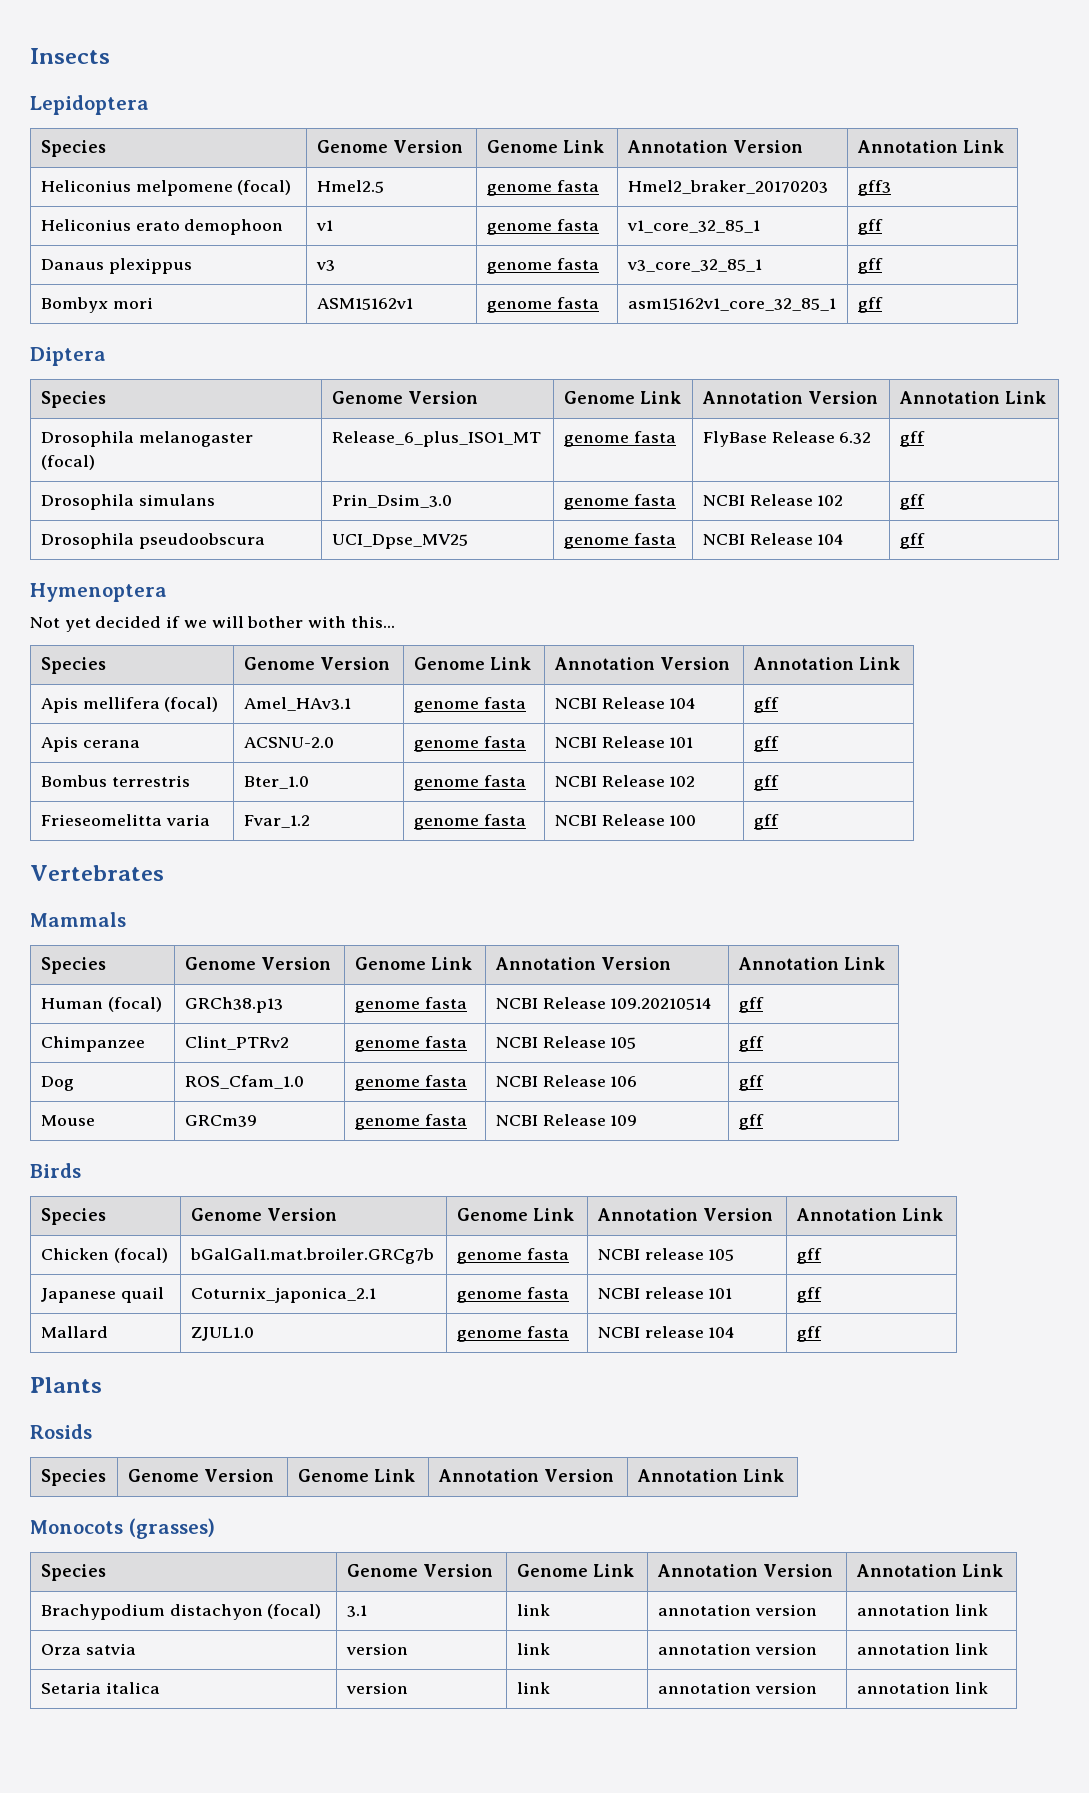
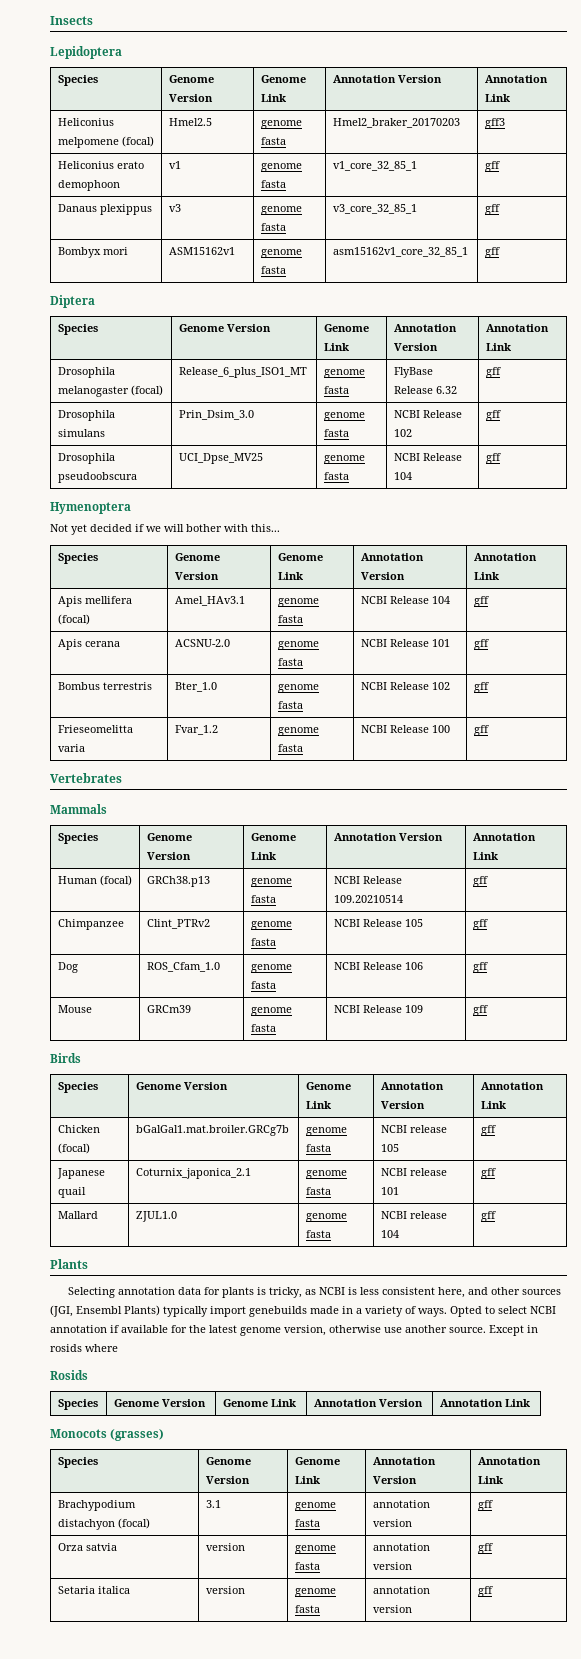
(102, 1385) none -> [67,1287,561,1298] [50,1305,556,1317] [50,1325,538,1336] [50,1344,118,1352] // Selecting annotation data for plants is tricky, as NCBI is less consistent here, and other sources (JGI, Ensembl Plants) typically import genebuilds made in a variety of ways. Opted to select NCBI annotation if available for the latest genome version, otherwise use another source. Except in rosids where
[516,1604,550,1616] [657,1604,817,1616] [856,1604,988,1616] link | annotation version | annotation link -> [294,1502,336,1511] [294,1519,320,1527] [372,1500,430,1508] [372,1519,412,1527] [477,1500,493,1511] genome fasta | annotation version | gff
[516,1643,550,1655] [657,1643,817,1655] [856,1643,988,1655] link | annotation version | annotation link -> [294,1545,336,1554] [294,1562,320,1570] [372,1543,430,1551] [372,1562,412,1570] [477,1543,493,1554] genome fasta | annotation version | gff
[516,1682,550,1694] [657,1682,817,1694] [856,1682,988,1694] link | annotation version | annotation link -> [294,1588,336,1597] [294,1605,320,1613] [372,1586,430,1594] [372,1605,412,1613] [477,1586,493,1597] genome fasta | annotation version | gff

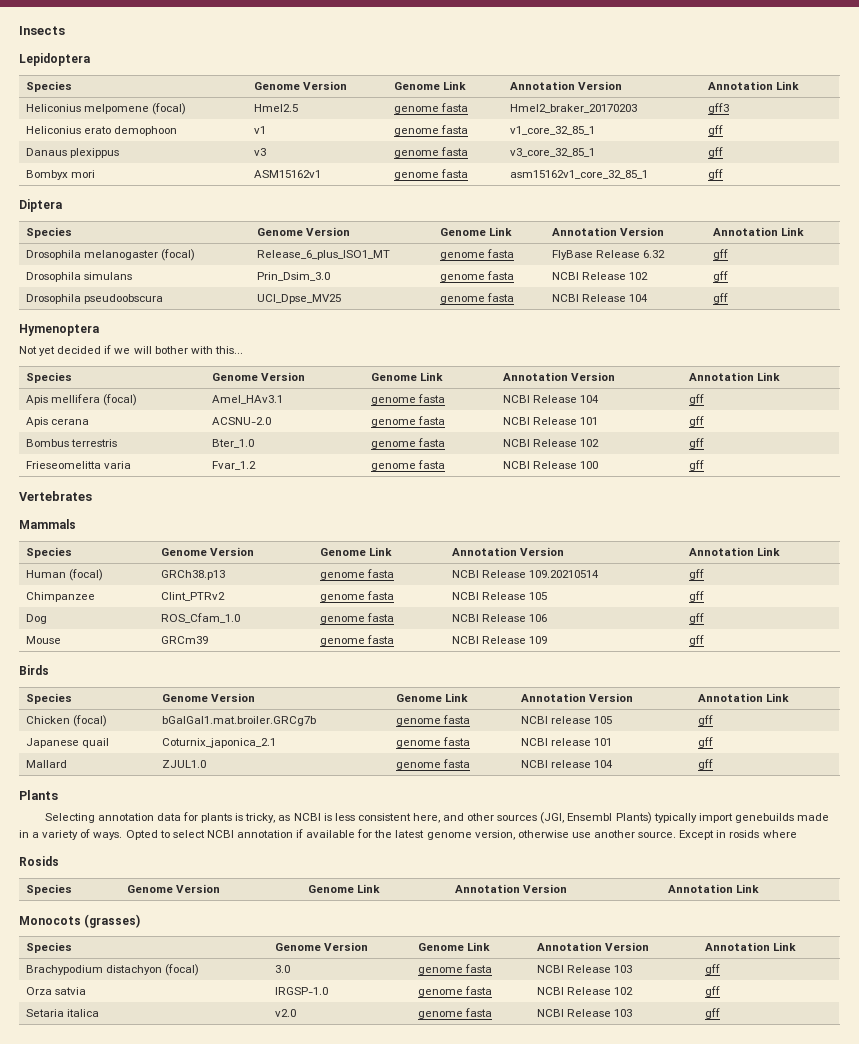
[205,1500,221,1508] [294,1502,336,1511] [294,1519,320,1527] [372,1500,430,1508] [372,1519,412,1527] 3.1 | genome fasta | annotation version -> [275,965,291,973] [418,964,493,975] [537,965,633,973] 3.0 | genome fasta | NCBI Release 103
[205,1543,245,1551] [294,1545,336,1554] [294,1562,320,1570] [372,1543,430,1551] [372,1562,412,1570] version | genome fasta | annotation version -> [275,987,329,995] [418,986,493,997] [537,987,634,995] IRGSP-1.0 | genome fasta | NCBI Release 102
[205,1586,245,1594] [294,1588,336,1597] [294,1605,320,1613] [372,1586,430,1594] [372,1605,412,1613] version | genome fasta | annotation version -> [275,1009,297,1017] [418,1008,493,1019] [537,1009,633,1017] v2.0 | genome fasta | NCBI Release 103

